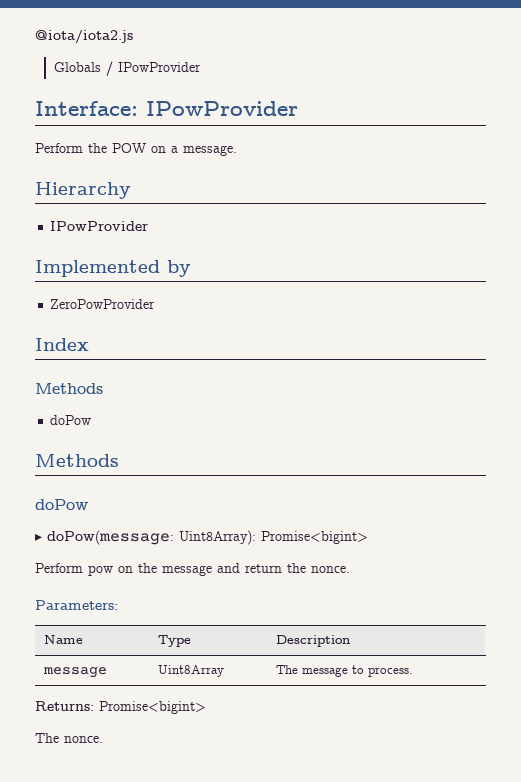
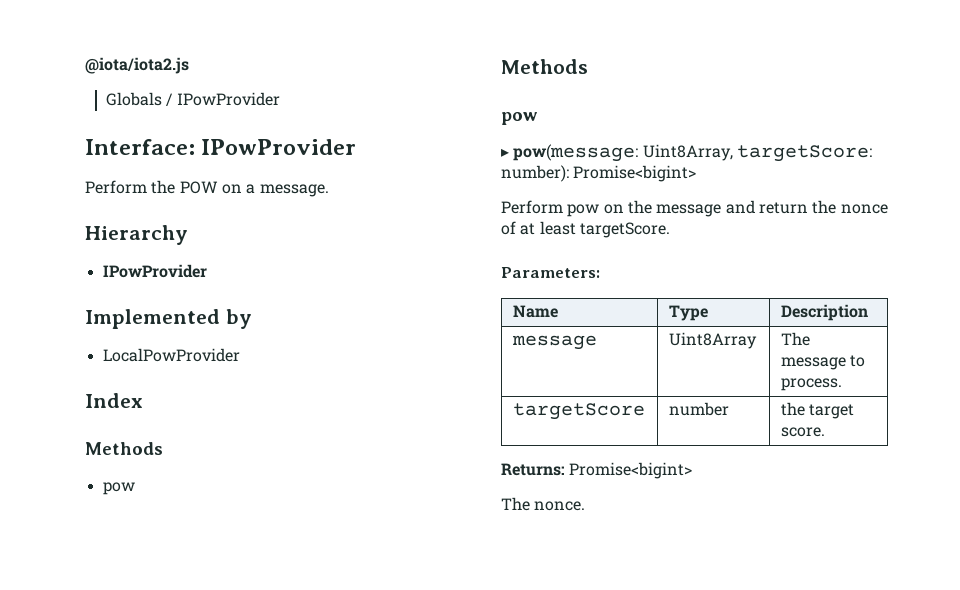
[50,299,156,309] ZeroPowProvider -> [102,348,240,362] LocalPowProvider
[50,415,92,425] [35,454,119,467] [35,499,88,510] doPow // Methods // doPow -> [102,482,135,495] [501,59,588,74] [501,112,538,125] pow // Methods // pow
[47,530,256,545] doPow(message: Uint8Array): -> [513,144,872,162] [501,165,569,182] pow(message: Uint8Array, targetScore: number):
[311,566,350,573] nonce. -> [840,204,888,214] [501,221,670,238] nonce of at least targetScore.
(414, 672) none -> [512,403,645,420] [668,402,729,416] [780,402,855,419] [780,427,825,437] // targetScore | number | the target score.

